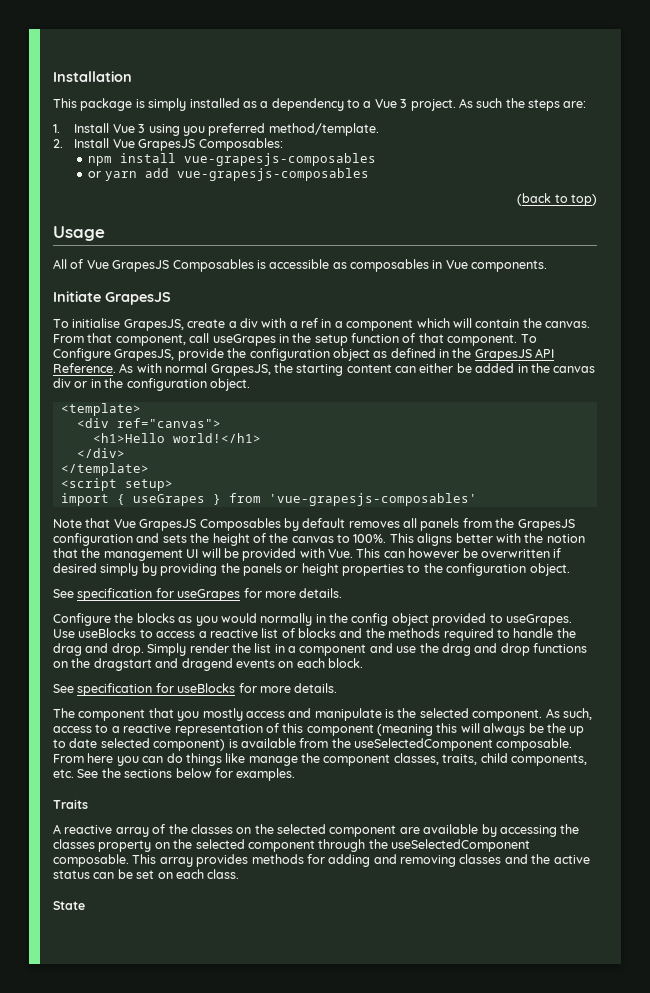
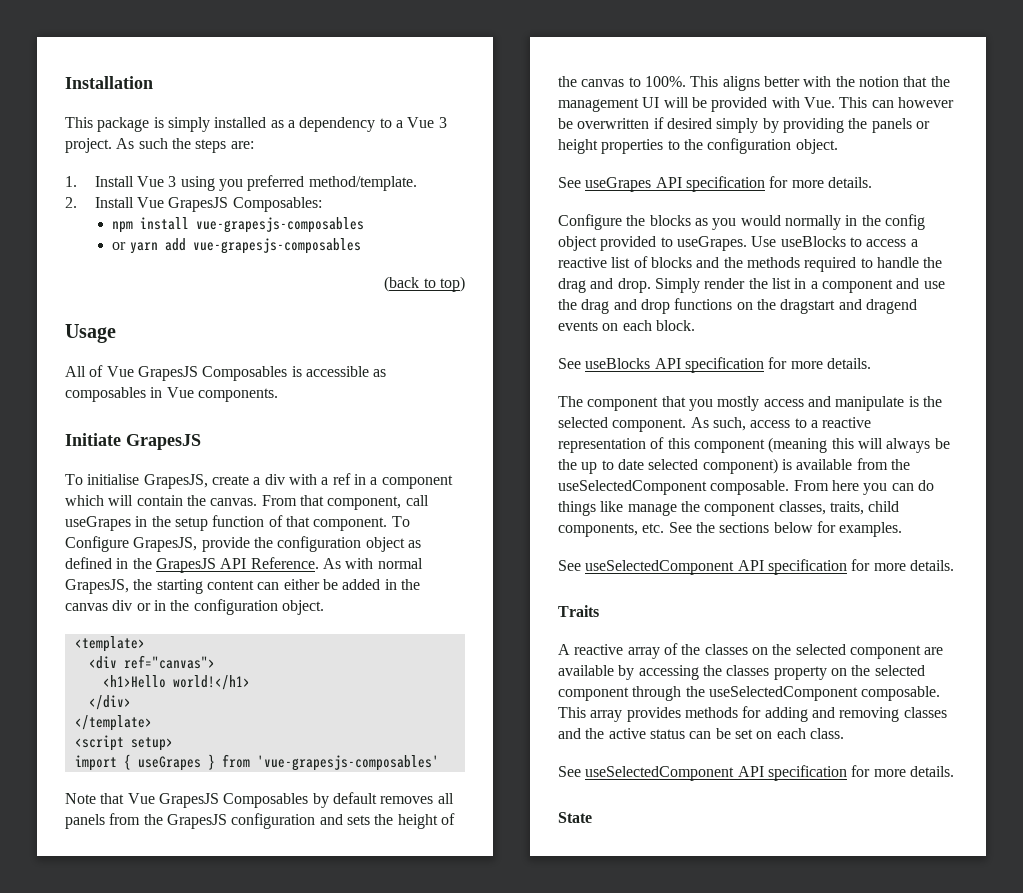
[77,588,241,601] specification for useGrapes -> [585,176,765,192] useGrapes API specification
[77,683,236,696] specification for useBlocks -> [585,357,764,373] useBlocks API specification
(296, 774) none -> [558,559,954,575] // See useSelectedComponent API specification for more details.
(240, 874) none -> [558,765,954,781] // See useSelectedComponent API specification for more details.

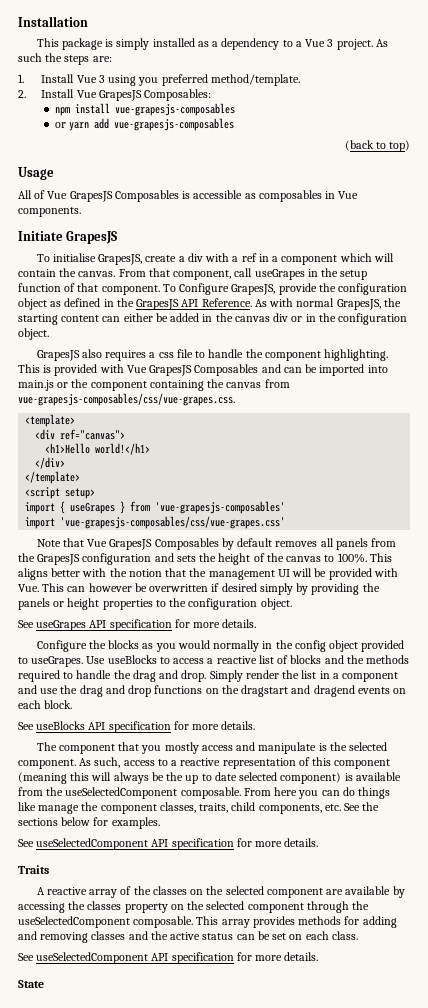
(324, 607) none -> [36,349,389,361] [18,364,388,376] [18,379,290,391] [18,393,235,406] // GrapesJS also requires a css file to handle the component highlighting. This is provided with Vue GrapesJS Composables and can be imported into main.js or the component containing the canvas from vue-grapesjs-composables/css/vue-grapes.css.
(439, 763) none -> [25,516,286,529] // import 'vue-grapesjs-composables/css/vue-grapes.css'

